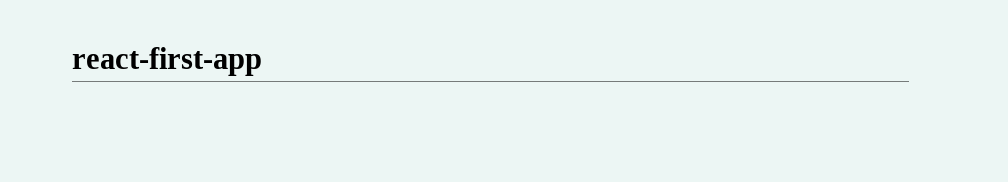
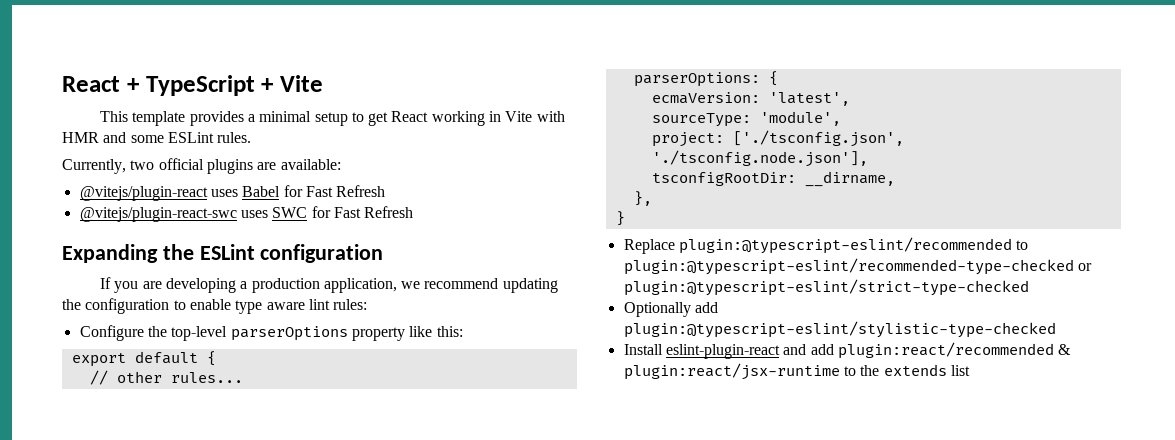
[72,47,262,76] react-first-app -> [62,75,323,96] [99,111,565,126] [62,132,252,143] [62,158,341,174] [79,185,386,201] [79,206,414,222] [62,244,384,263] [99,277,558,293] [62,298,368,314] [79,325,463,341] [71,351,216,367] [89,370,243,385] [633,71,778,87] [651,92,850,106] [651,111,841,127] [651,130,904,147] [651,150,868,167] [651,171,895,187] [633,191,652,206] [615,211,625,226] [623,237,1029,254] [623,258,1092,275] [623,279,1029,296] [623,302,718,317] [623,321,1056,338] [623,342,1072,359] [623,363,970,380] React + TypeScript + Vite // This template provides a minimal setup to get React working in Vite with HMR and some ESLint rules. // Currently, two official plugins are available: // @vitejs/plugin-react uses Babel for Fast Refresh // @vitejs/plugin-react-swc uses SWC for Fast Refresh // Expanding the ESLint configuration // If you are developing a production application, we recommend updating the configuration to enable type aware lint rules: // Configure the top-level parserOptions property like this: // export default { // // other rules... // parserOptions: { // ecmaVersion: 'latest', // sourceType: 'module', // project: ['./tsconfig.json', './tsconfig.node.json'], // tsconfigRootDir: __dirname, // }, // } // Replace plugin:@typescript-eslint/recommended to plugin:@typescript-eslint/recommended-type-checked or plugin:@typescript-eslint/strict-type-checked // Optionally add plugin:@typescript-eslint/stylistic-type-checked // Install eslint-plugin-react and add plugin:react/recommended & plugin:react/jsx-runtime to the extends list

